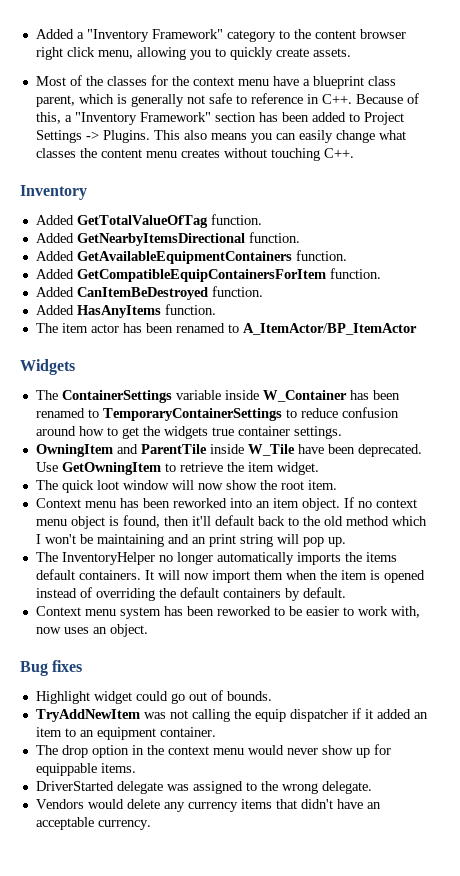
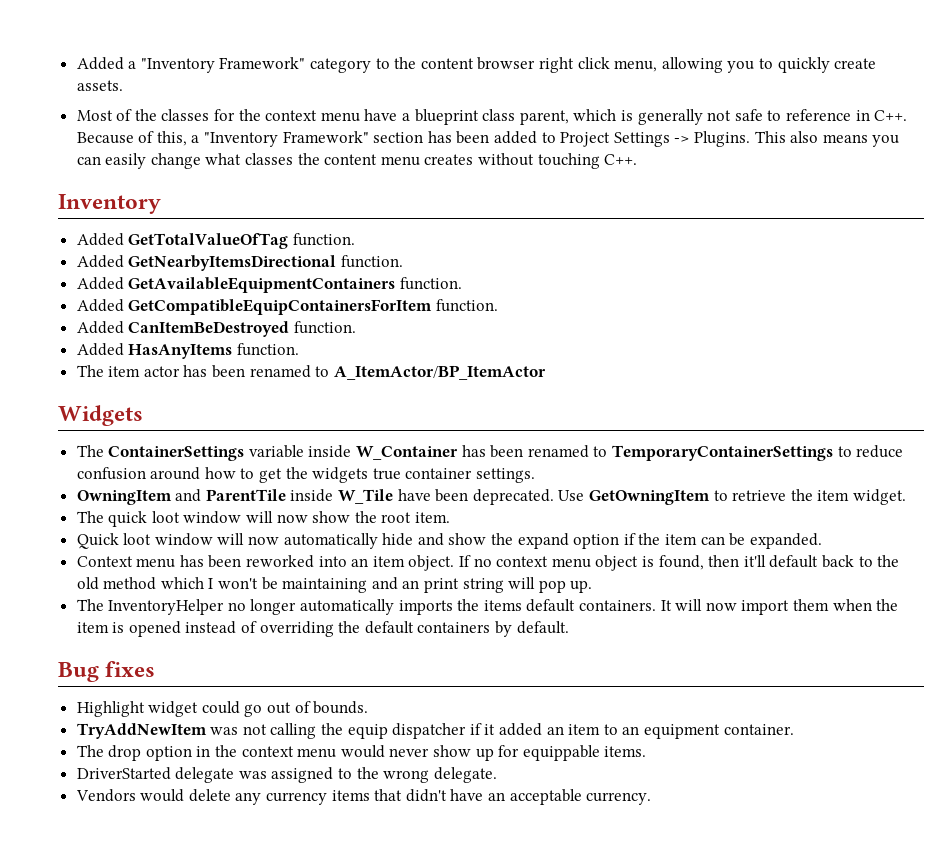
(337, 485) none -> [76,533,822,549] // Quick loot window will now automatically hide and show the expand option if the item can be expanded.
[35,606,420,619] [35,624,148,637] // Context menu system has been reworked to be easier to work with, now uses an object. -> (569, 627) none

